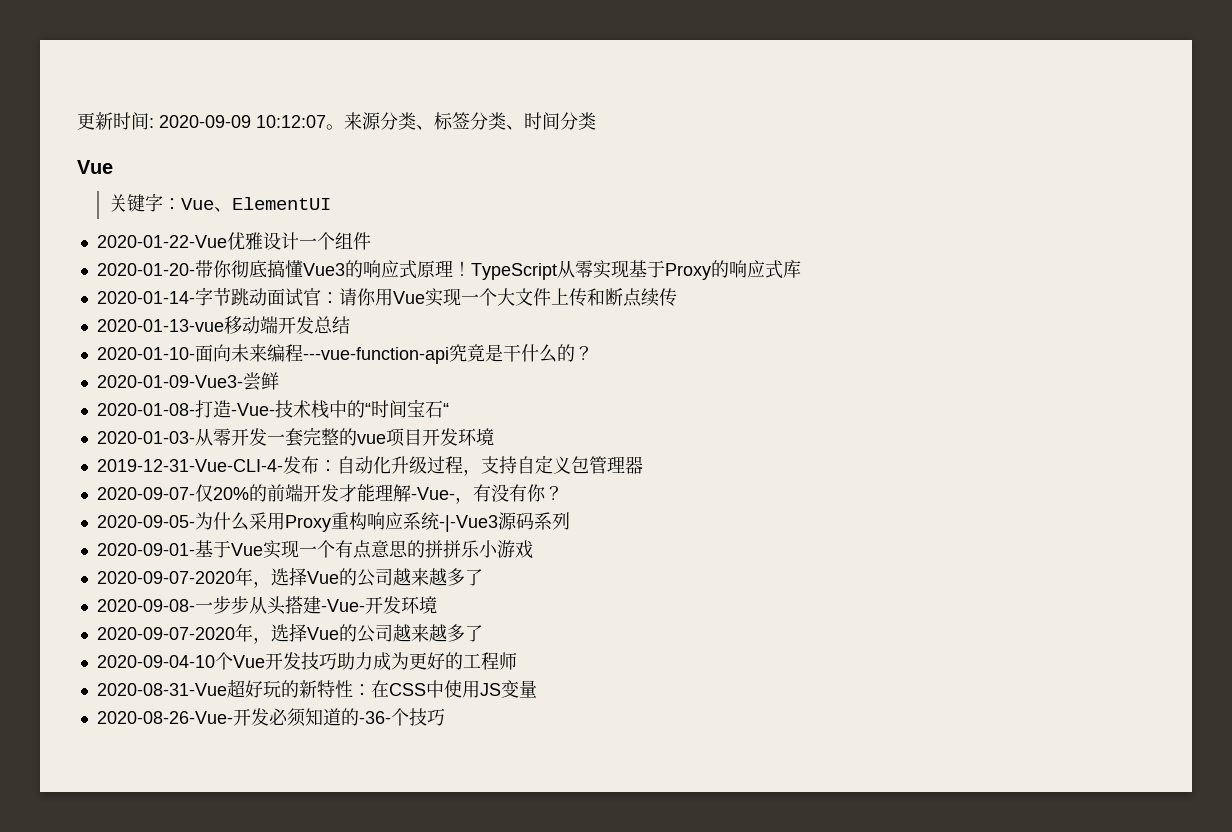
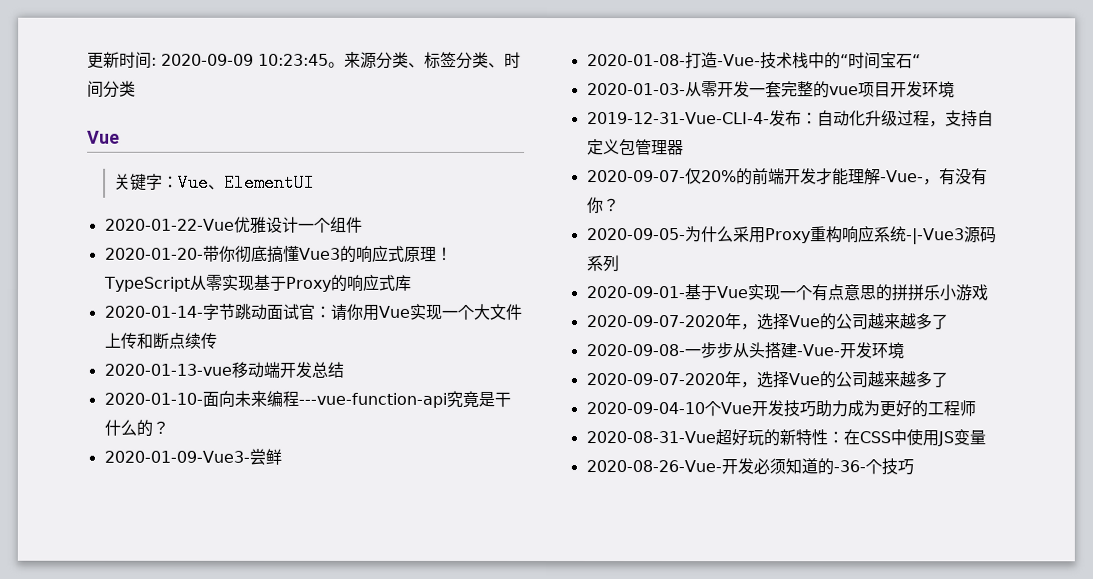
[256,115,326,128] 10:12:07 -> [258,53,329,66] 10:23:45

